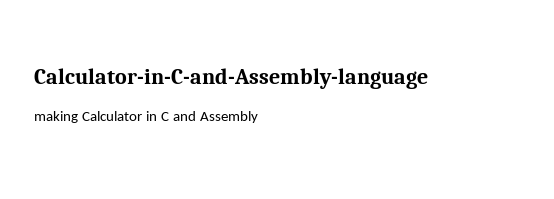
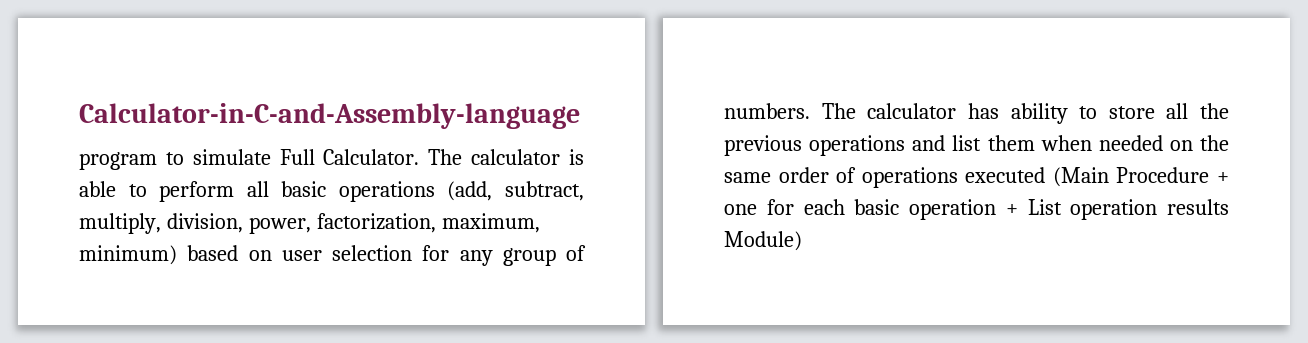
[34,111,258,123] making Calculator in C and Assembly -> [79,149,584,170] [79,181,584,202] [79,213,540,234] [79,245,586,266] [724,103,1229,124] [724,135,1229,156] [724,167,1229,188] [724,199,1229,220] [724,231,802,251] program to simulate Full Calculator. The calculator is able to perform all basic operations (add, subtract, multiply, division, power, factorization, maximum, minimum) based on user selection for any group of numbers. The calculator has ability to store all the previous operations and list them when needed on the same order of operations executed (Main Procedure + one for each basic operation + List operation results Module)

